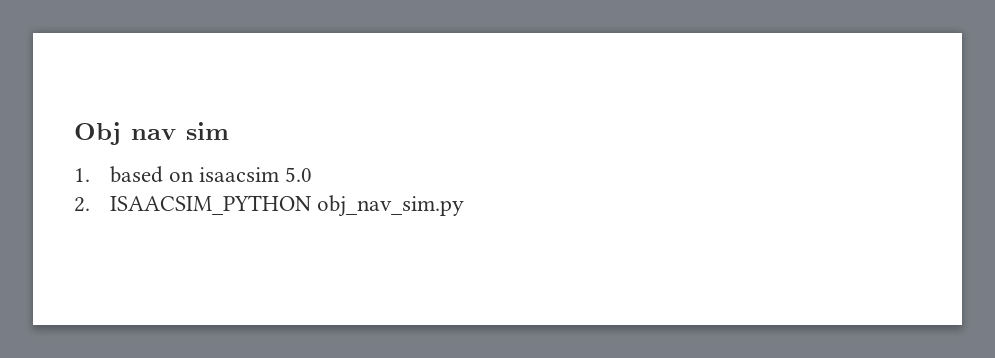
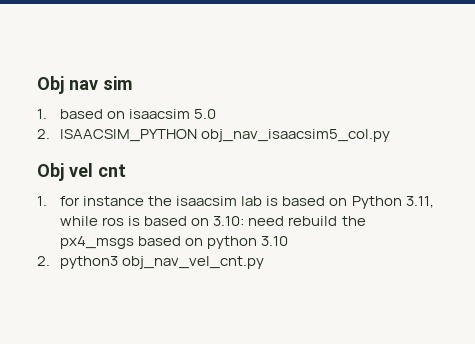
[316,195,464,217] obj_nav_sim.py -> [201,129,391,142] [37,163,126,181] [37,196,434,209] [60,216,366,226] [60,236,289,249] [37,256,265,269] obj_nav_isaacsim5_col.py // Obj vel cnt // 1. for instance the isaacsim lab is based on Python 3.11, while ros is based on 3.10: need rebuild the px4_msgs based on python 3.10 // 2. python3 obj_nav_vel_cnt.py

